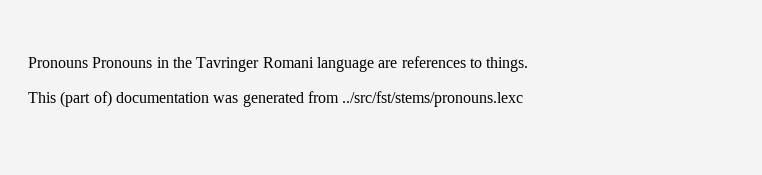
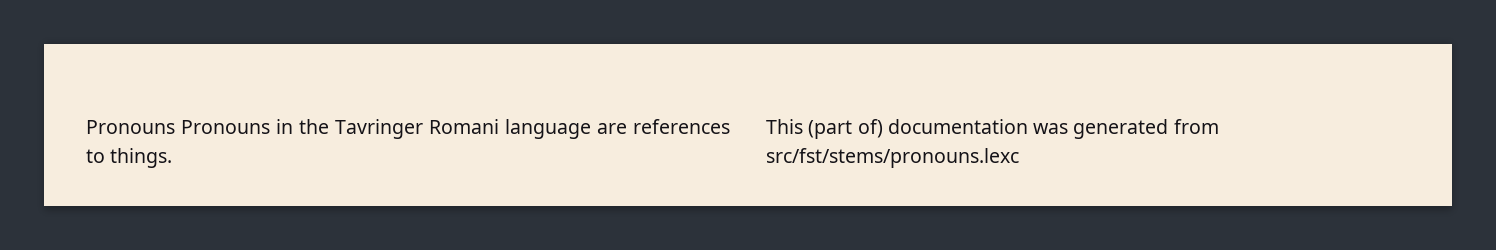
[342,91,524,107] ../src/fst/stems/pronouns.lexc -> [766,148,1019,168] src/fst/stems/pronouns.lexc

